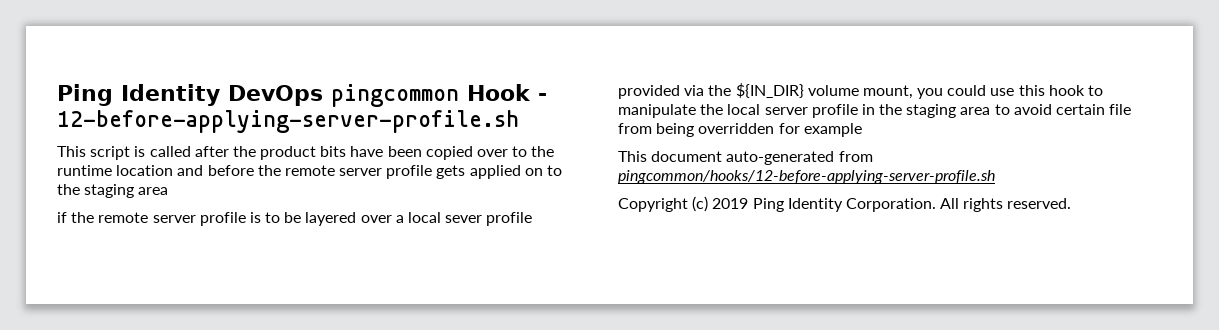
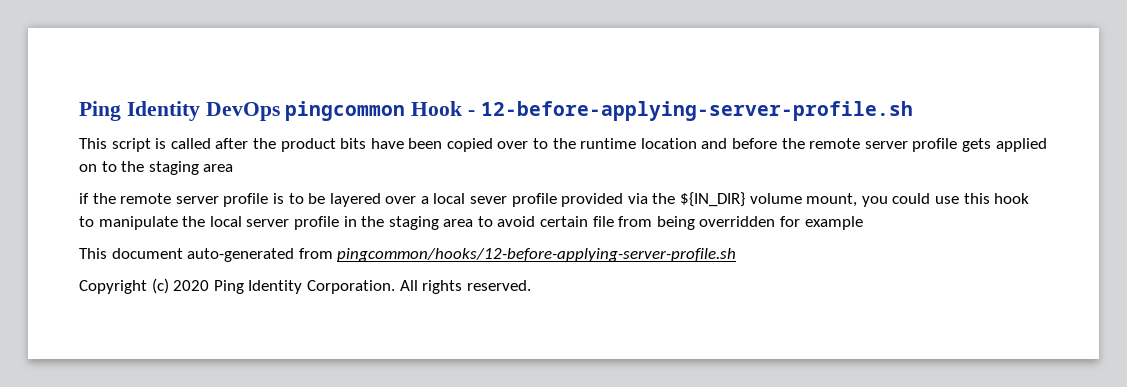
[712,198,749,209] 2019 -> [173,280,210,291] 2020

